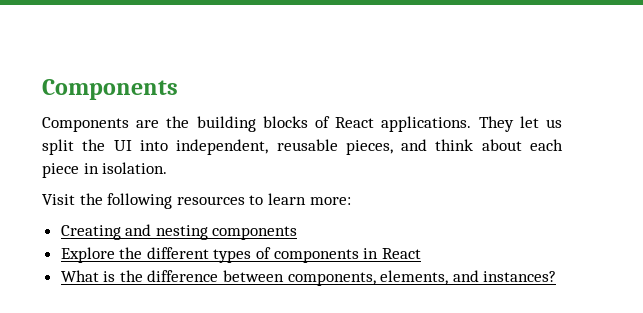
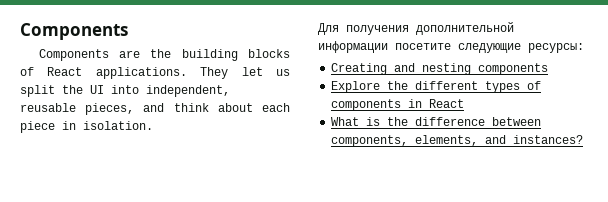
[42,193,351,209] Visit the following resources to learn more: -> [318,22,514,35] [318,41,584,53] Для получения дополнительной информации посетите следующие ресурсы:

